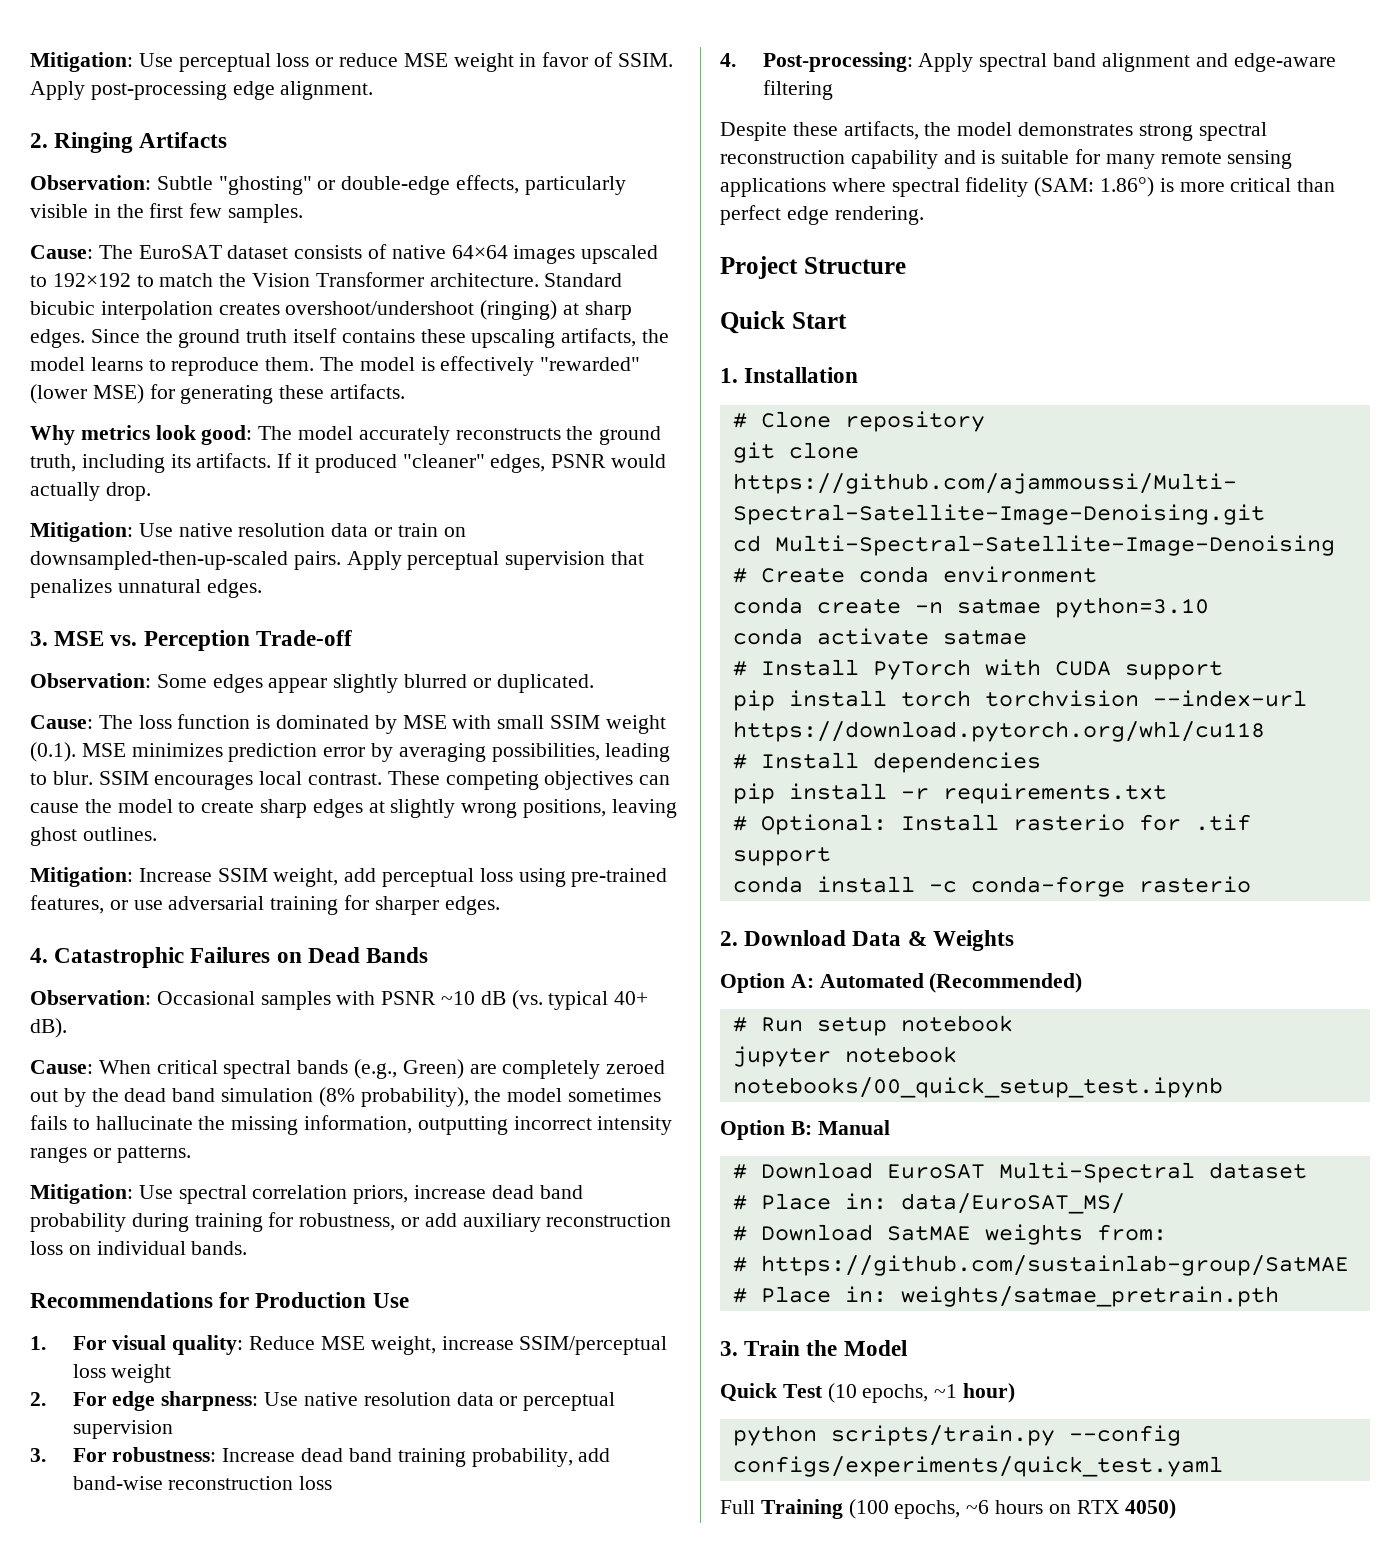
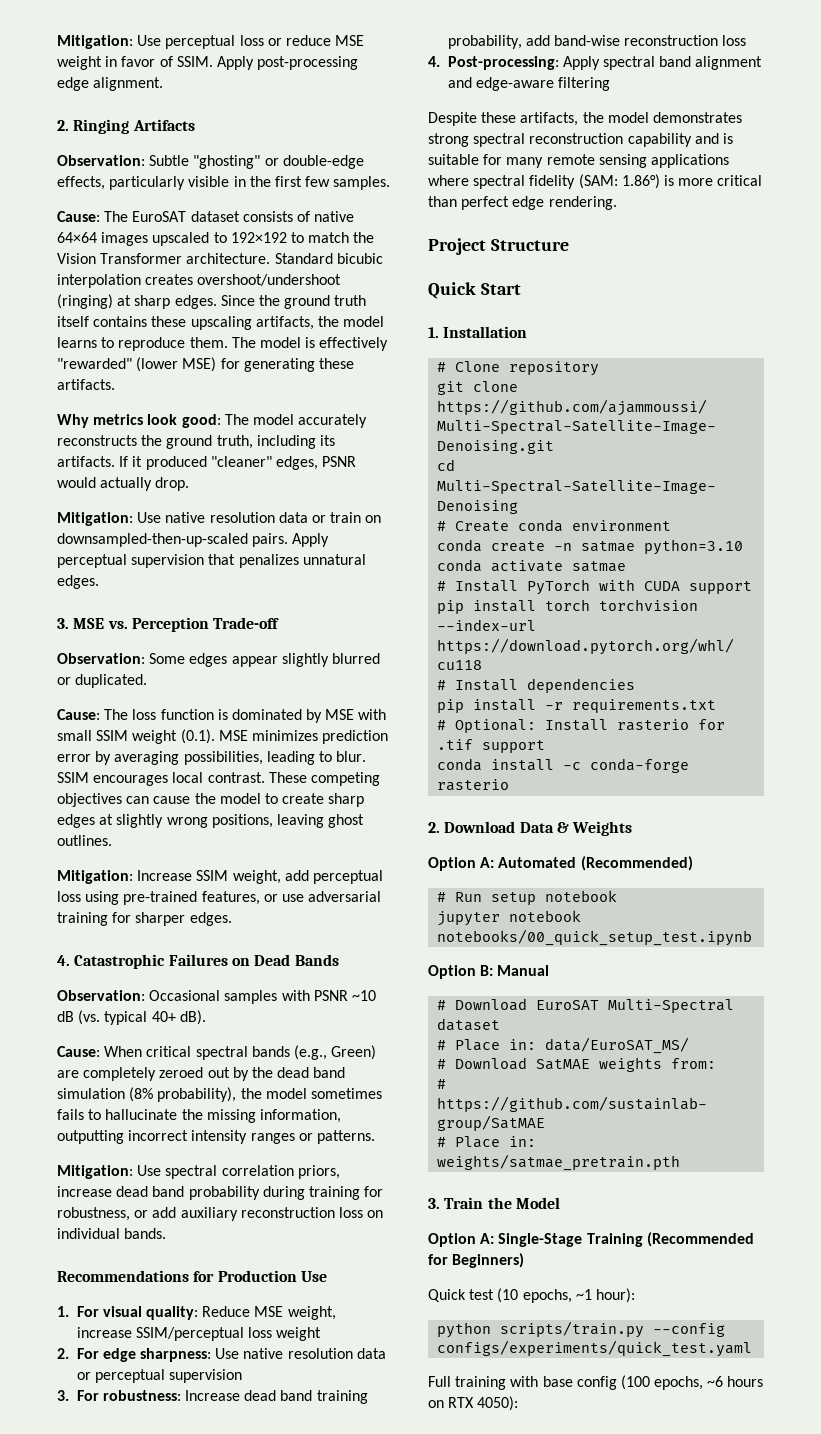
[720,1383,823,1402] // Quick Test -> [428,1232,754,1247] [428,1253,525,1268] [428,1289,495,1302] // Option A: Single-Stage Training (Recommended for Beginners) // Quick test
[963,1383,1016,1403] hour) -> [595,1288,635,1303] hour):
[760,1499,843,1519] Training -> [455,1376,617,1390] training with base config
[1125,1499,1177,1519] 4050) -> [477,1396,519,1411] 4050):

